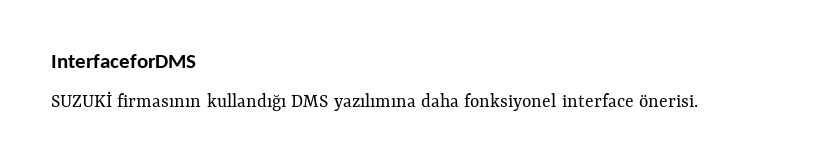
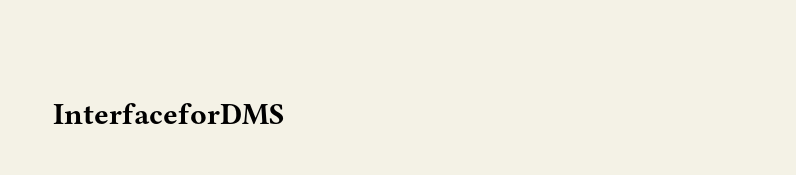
[51,91,699,111] // SUZUKİ firmasının kullandığı DMS yazılımına daha fonksiyonel interface önerisi. -> (284, 114) none

